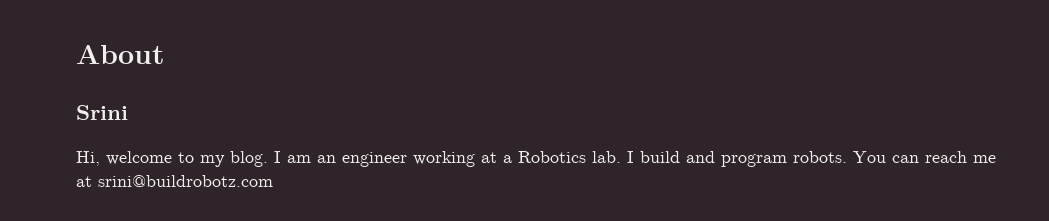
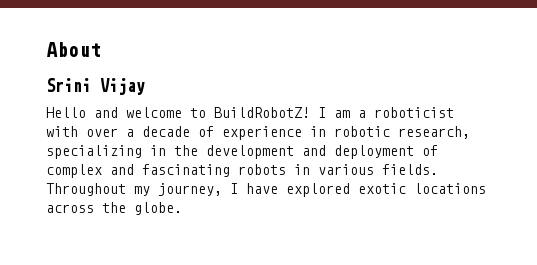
[76,151,996,167] [76,175,273,187] // Hi, welcome to my blog. I am an engineer working at a Robotics lab. I build and program robots. You can reach me at srini@buildrobotz.com -> [100,78,145,95] [46,107,454,118] [46,126,470,140] [46,145,438,159] [46,164,438,178] [46,183,486,197] [46,202,182,215] Vijay // Hello and welcome to BuildRobotZ! I am a roboticist with over a decade of experience in robotic research, specializing in the development and deployment of complex and fascinating robots in various fields. Throughout my journey, I have explored exotic locations across the globe.

